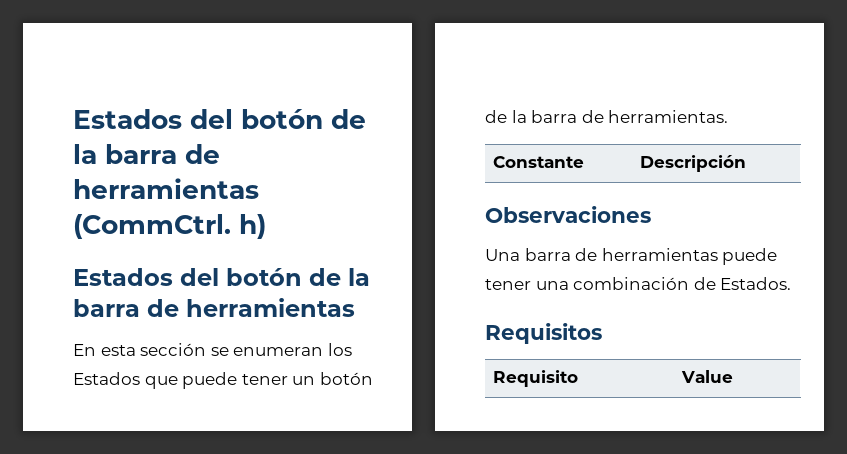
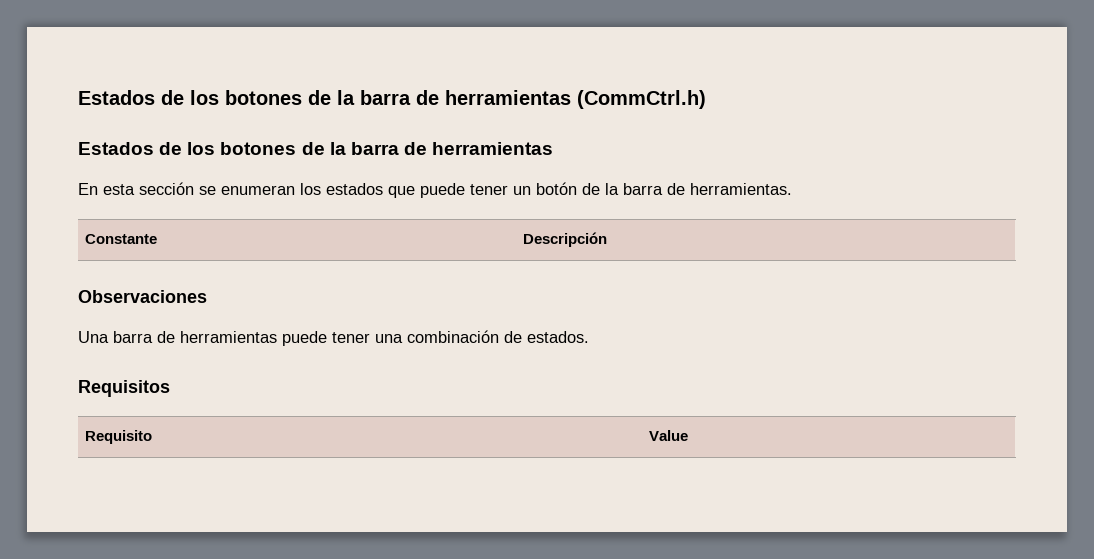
[73,109,366,129] [73,144,220,164] [73,178,259,199] [73,214,266,239] [73,268,302,286] Estados del botón de la barra de herramientas (CommCtrl. h) // Estados del botón -> [78,90,706,109] [78,142,297,155] Estados de los botones de la barra de herramientas (CommCtrl.h) // Estados de los botones
[73,372,140,385] Estados -> [326,183,383,195] estados
[720,277,792,290] Estados. -> [527,331,589,343] estados.

